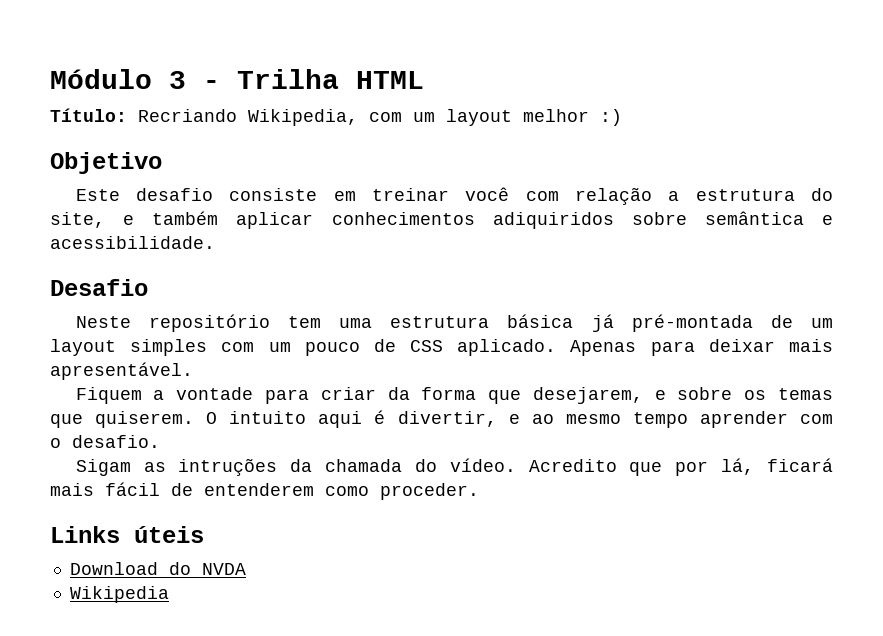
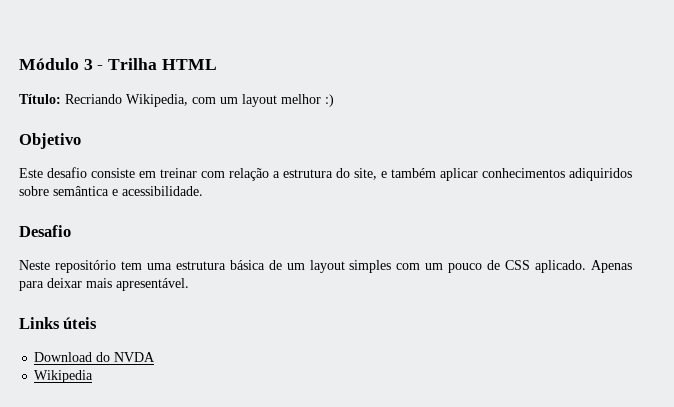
[465,187,510,201] você -> (197, 173) none
[591,314,753,332] já pré-montada -> (265, 265) none
[75,387,833,404] [50,410,833,428] [50,435,160,448] [75,458,833,476] [50,482,479,500] // Fiquem a vontade para criar da forma que desejarem, e sobre os temas que quiserem. O intuito aqui é divertir, e ao mesmo tempo aprender com o desafio. // Sigam as intruções da chamada do vídeo. Acredito que por lá, ficará mais fácil de entenderem como proceder. -> (189, 284) none

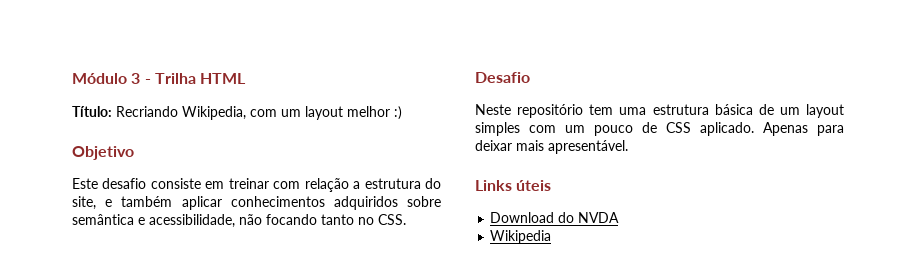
[569,168,632,181] adiquiridos -> [333,196,398,210] adquiridos
[122,186,203,196] acessibilidade. -> [149,214,406,228] acessibilidade, não focando tanto no CSS.

